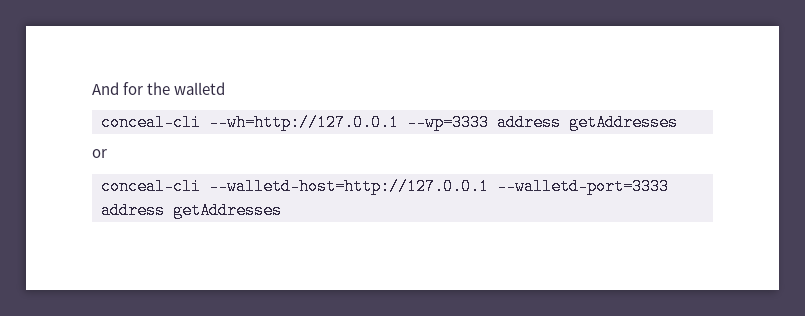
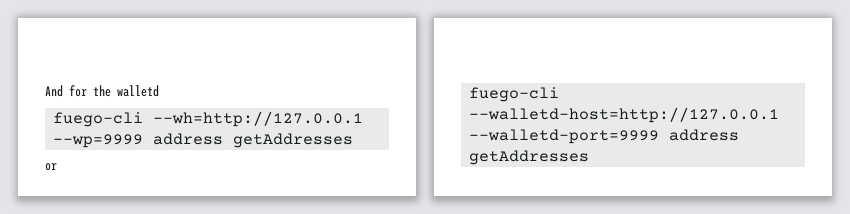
[101,114,489,131] conceal-cli --wh=http://127.0.0.1 --wp=3333 -> [53,111,364,127] [53,134,144,148] fuego-cli --wh=http://127.0.0.1 --wp=9999
[101,178,669,195] conceal-cli --walletd-host=http://127.0.0.1 --walletd-port=3333 -> [469,87,560,102] [469,107,780,123] [469,129,660,144] fuego-cli --walletd-host=http://127.0.0.1 --walletd-port=9999

